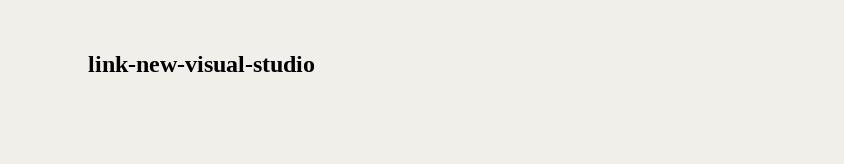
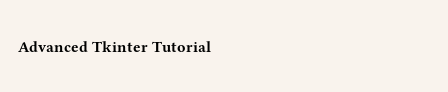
[88,56,315,72] link-new-visual-studio -> [18,41,212,52] Advanced Tkinter Tutorial

